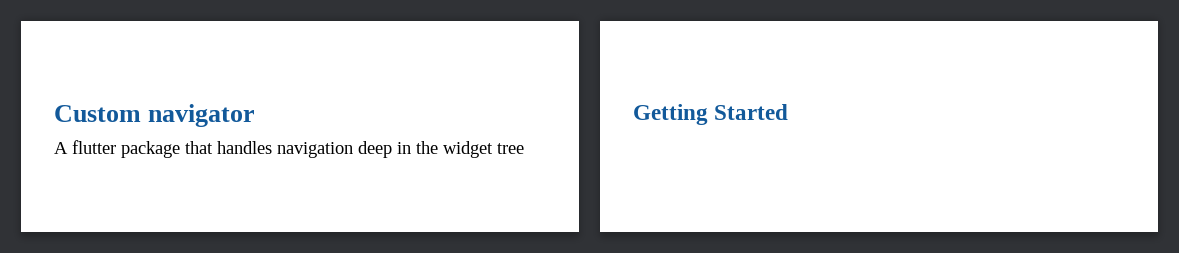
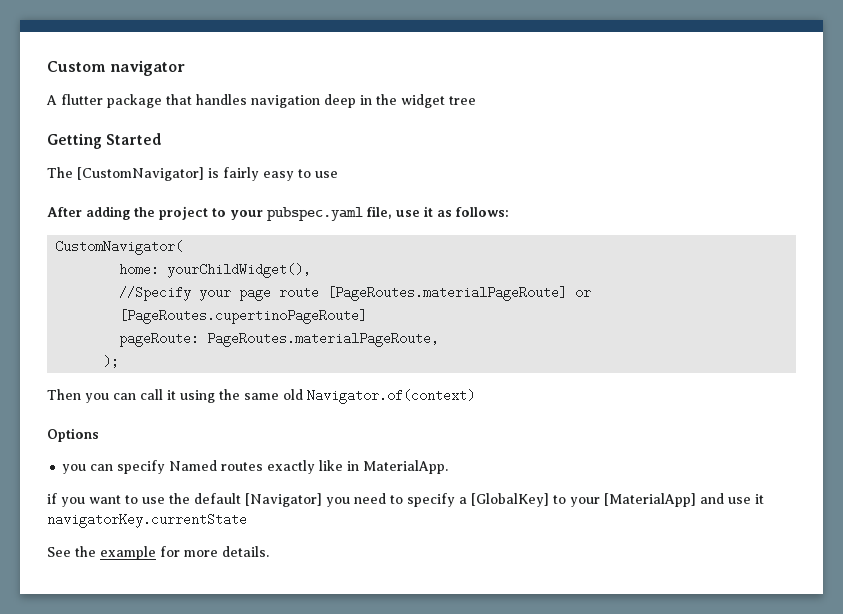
(789, 112) none -> [47,167,338,181] [47,206,509,221] [55,240,184,255] [119,263,312,278] [119,286,592,301] [119,309,368,324] [119,332,440,347] [103,355,120,368] [47,389,475,404] [47,428,99,442] [62,460,449,474] [47,493,764,507] [47,513,247,528] [47,546,269,560] // The [CustomNavigator] is fairly easy to use // After adding the project to your pubspec.yaml file, use it as follows: // CustomNavigator( // home: yourChildWidget(), // //Specify your page route [PageRoutes.materialPageRoute] or [PageRoutes.cupertinoPageRoute] // pageRoute: PageRoutes.materialPageRoute, // ); // Then you can call it using the same old Navigator.of(context) // Options // you can specify Named routes exactly like in MaterialApp. // if you want to use the default [Navigator] you need to specify a [GlobalKey] to your [MaterialApp] and use it navigatorKey.currentState // See the example for more details.

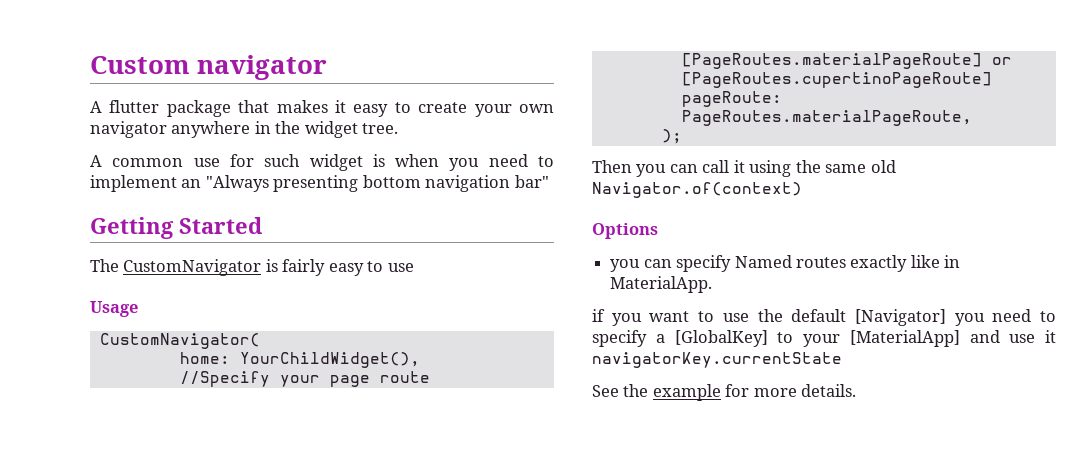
[196,94,476,108] handles navigation deep in the widget tree -> [276,100,554,117] [90,121,399,138] [90,154,555,171] [90,175,549,192] makes it easy to create your own navigator anywhere in the widget tree. // A common use for such widget is when you need to implement an "Always presenting bottom navigation bar"
[77,167,204,181] [CustomNavigator] -> [123,259,262,276] CustomNavigator
[47,206,509,221] After adding the project to your pubspec.yaml file, use it as follows: -> [90,301,138,317] Usage
[167,263,312,278] yourChildWidget(), -> [239,352,420,368] YourChildWidget(),

